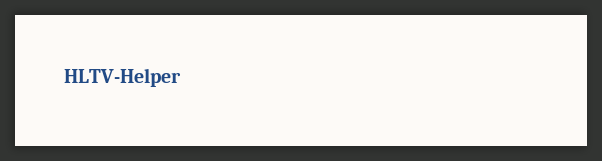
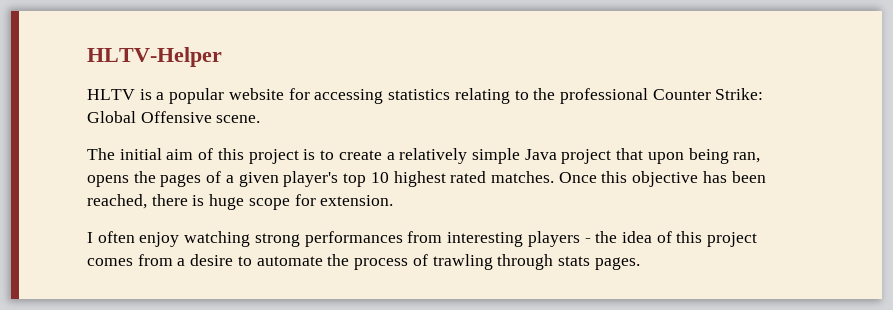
(181, 77) none -> [87,88,764,104] [87,111,261,123] [87,148,761,164] [87,171,766,187] [87,194,394,210] [87,231,758,247] [87,254,640,270] // HLTV is a popular website for accessing statistics relating to the professional Counter Strike: Global Offensive scene. // The initial aim of this project is to create a relatively simple Java project that upon being ran, opens the pages of a given player's top 10 highest rated matches. Once this objective has been reached, there is huge scope for extension. // I often enjoy watching strong performances from interesting players - the idea of this project comes from a desire to automate the process of trawling through stats pages.

